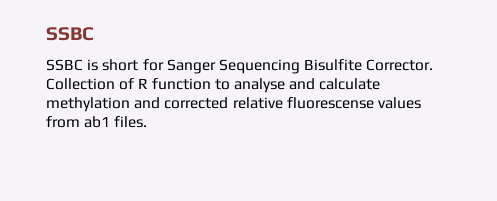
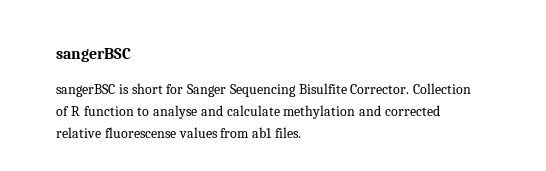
[46,27,94,41] [46,59,83,71] SSBC // SSBC -> [56,48,131,62] [56,84,115,97] sangerBSC // sangerBSC

